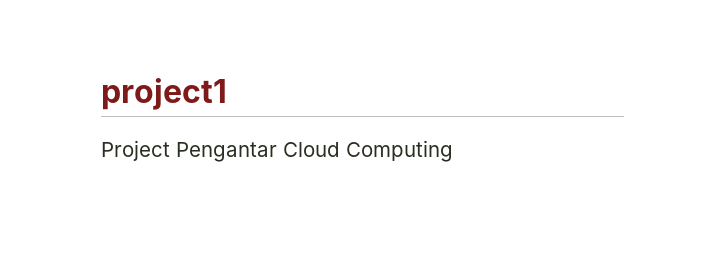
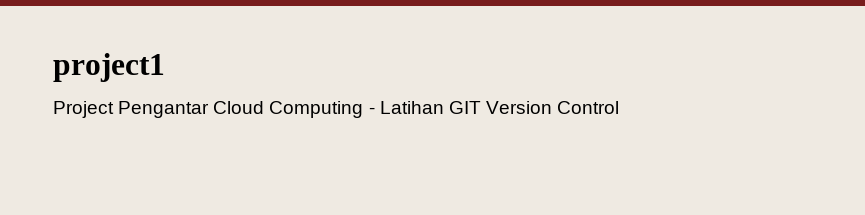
(453, 151) none -> [368,101,620,114] - Latihan GIT Version Control

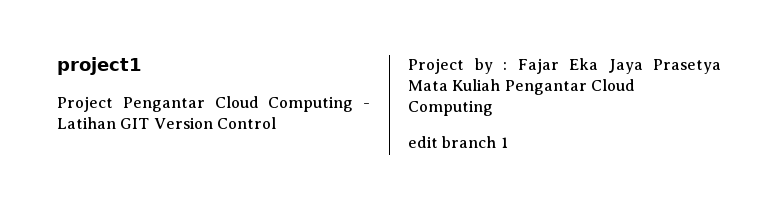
(620, 107) none -> [408,58,721,74] [408,79,635,95] [408,100,493,116] [408,136,508,148] // Project by : Fajar Eka Jaya Prasetya Mata Kuliah Pengantar Cloud Computing // edit branch 1

